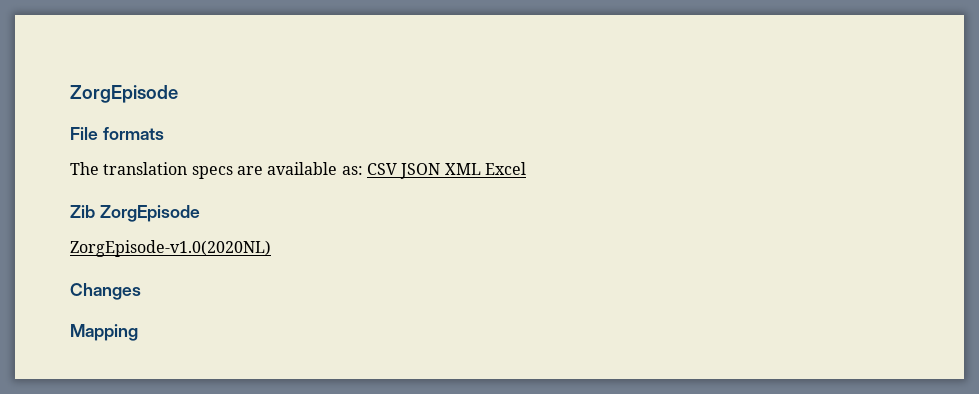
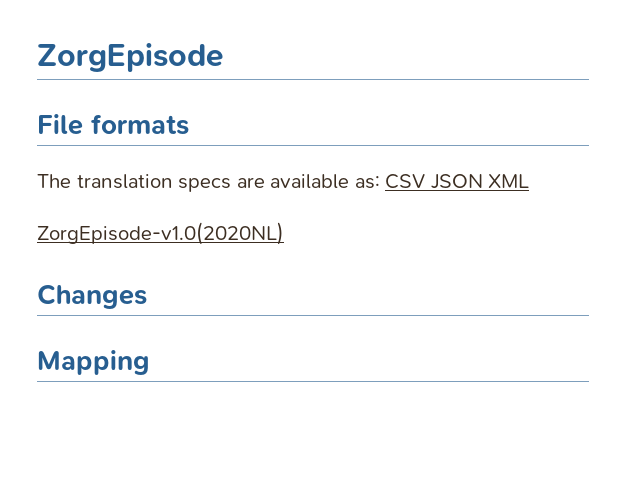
[484,162,526,175] [70,205,200,222] Excel // Zib ZorgEpisode -> (530, 181) none

